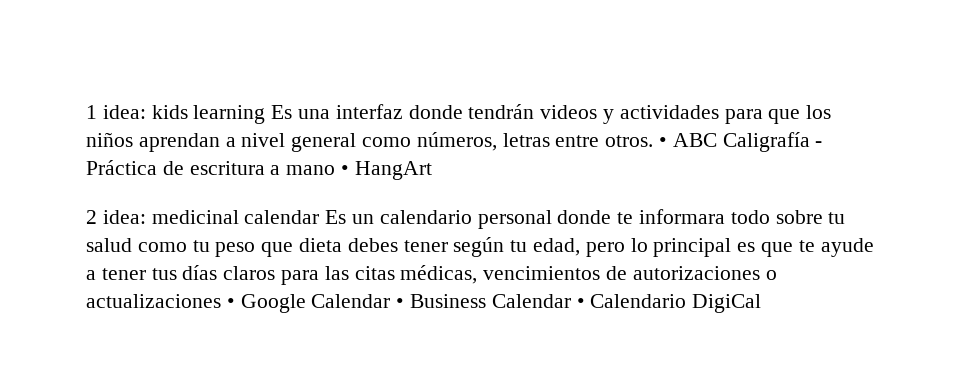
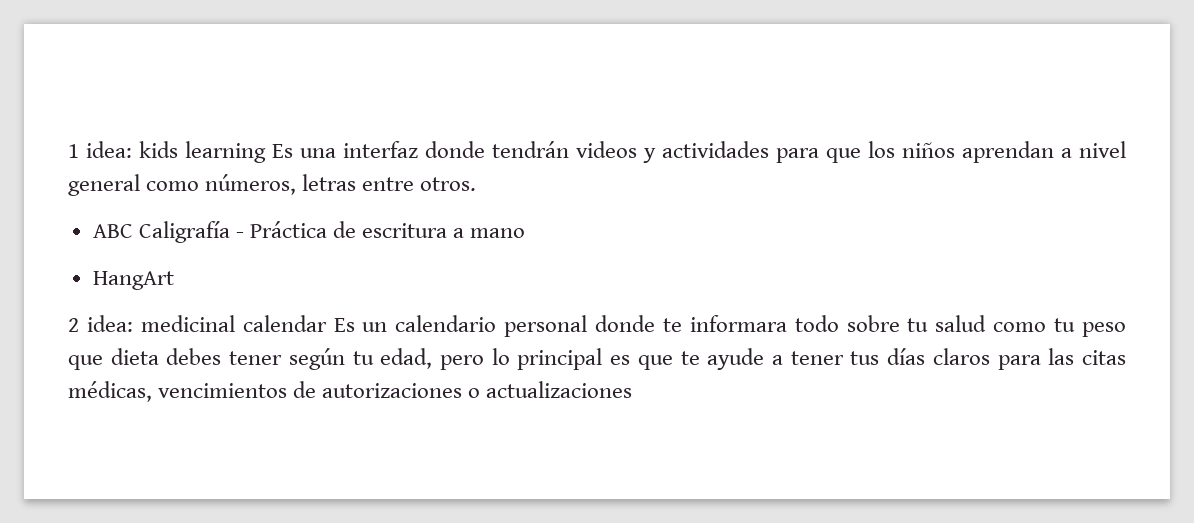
[659,137,668,147] • -> (477, 184) //
[341,165,350,175] • -> (526, 233) //
[226,294,762,313] • Google Calendar • Business Calendar • Calendario DigiCal -> (633, 389) none

